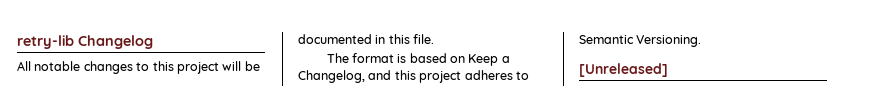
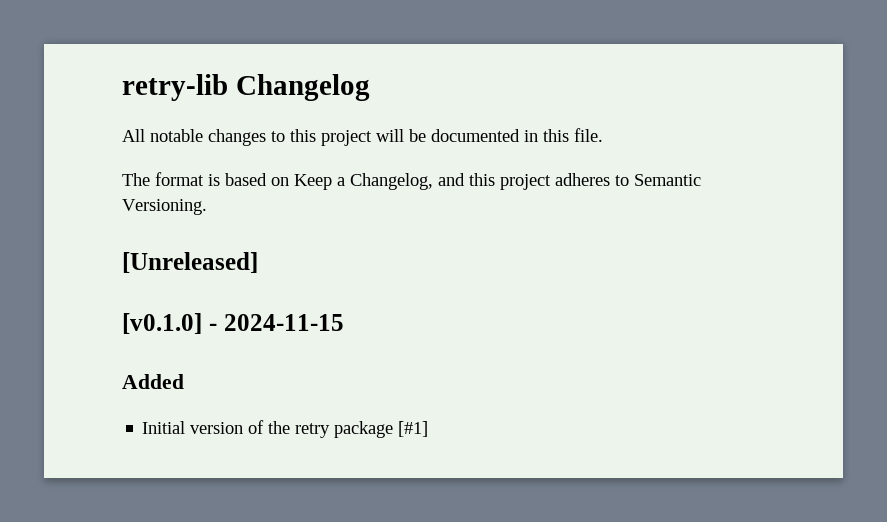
(668, 70) none -> [122,313,344,334] [122,374,184,389] [142,420,429,438] // [v0.1.0] - 2024-11-15 // Added // Initial version of the retry package [#1]

